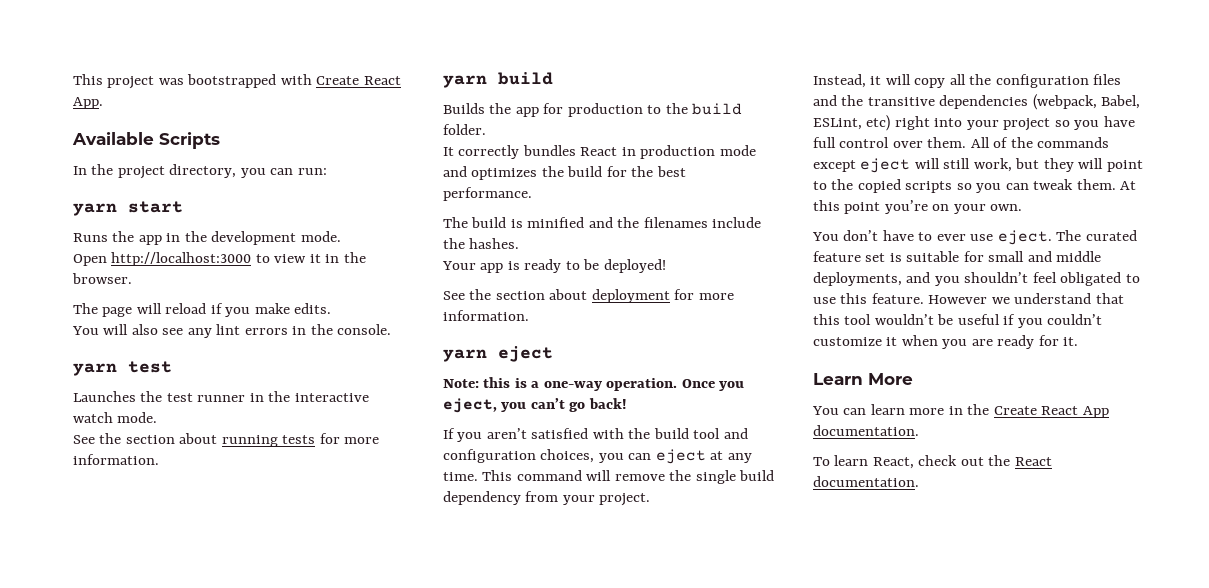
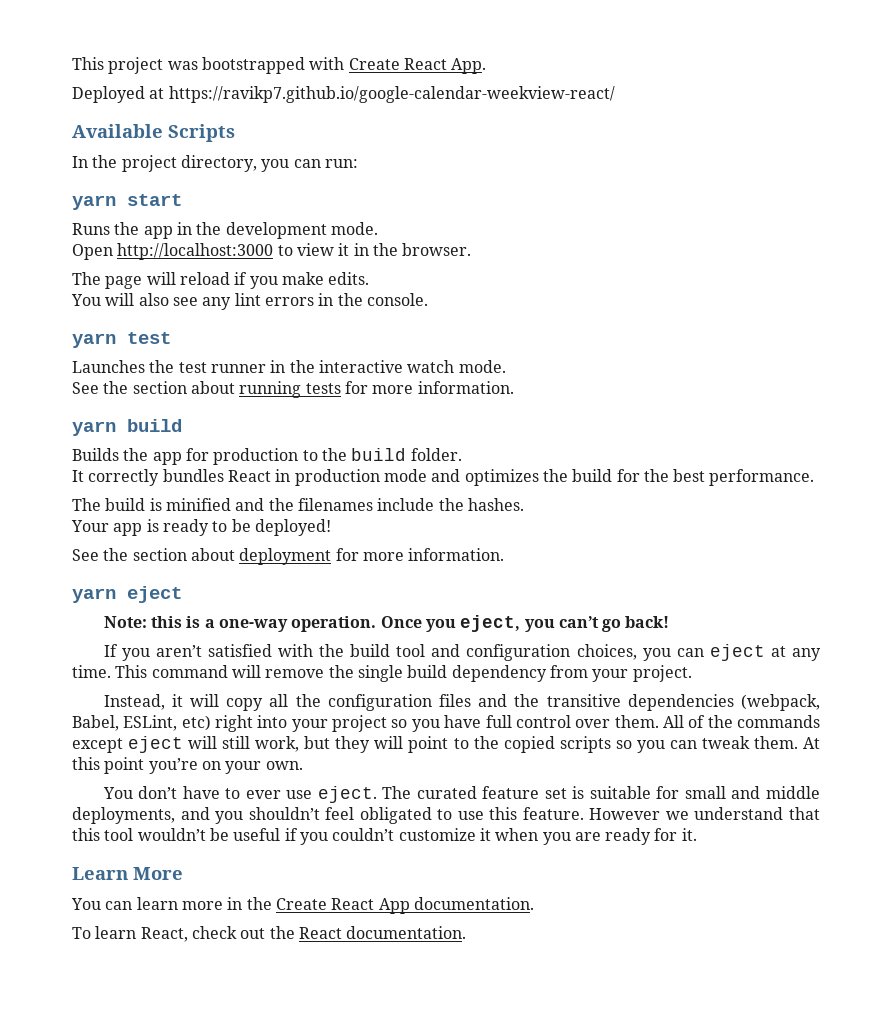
(103, 103) none -> [72,86,615,103] // Deployed at https://ravikp7.github.io/google-calendar-weekview-react/

